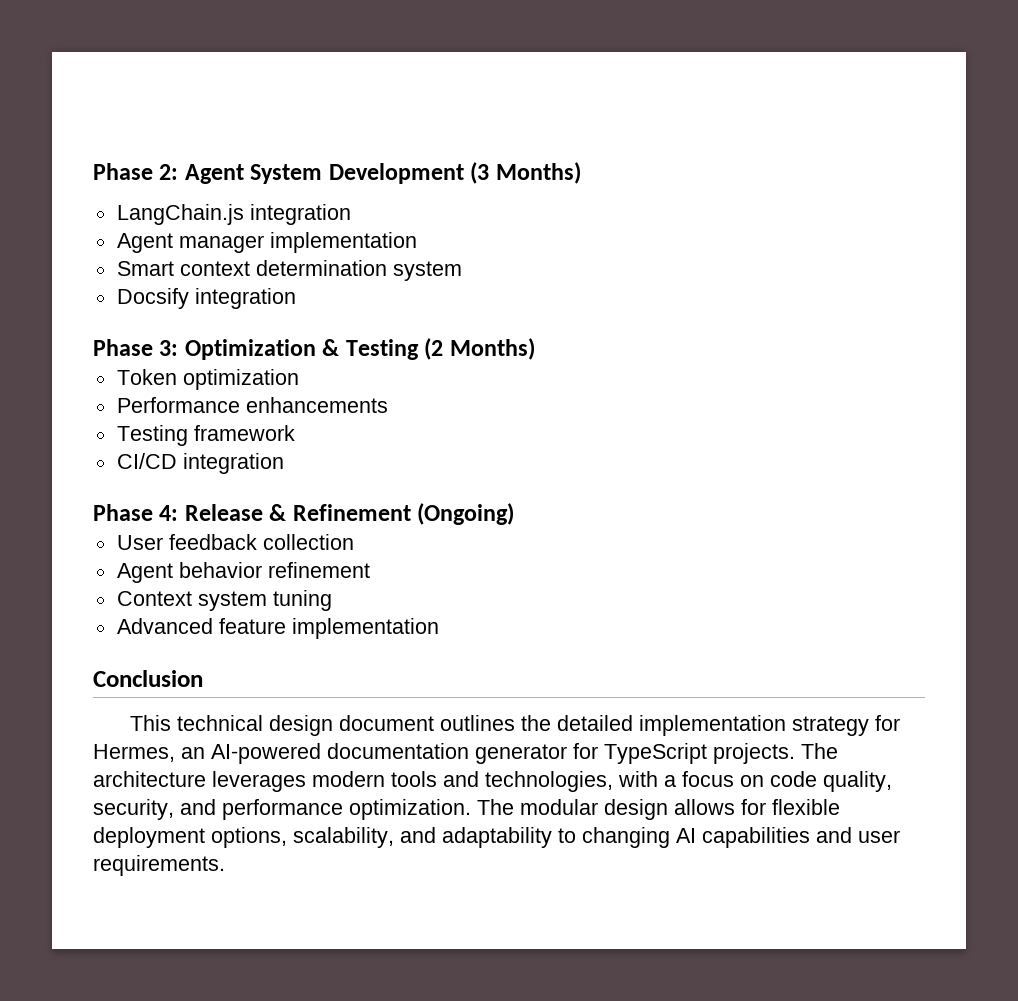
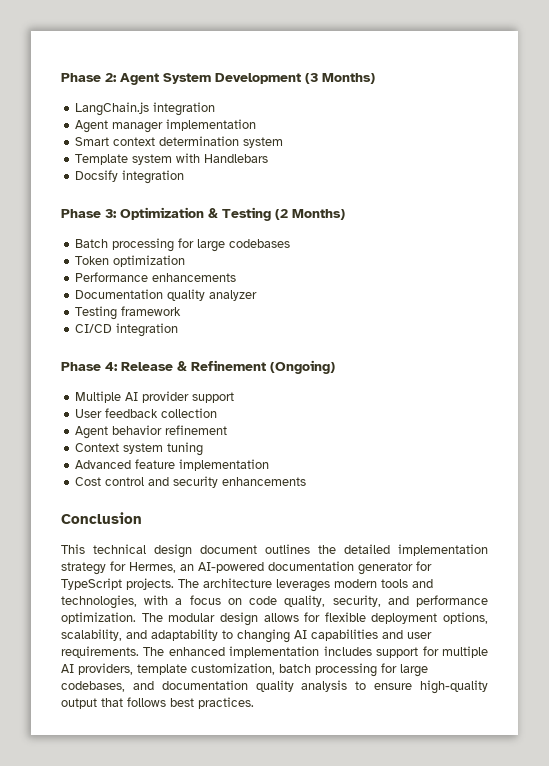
(462, 271) none -> [75,153,269,165] // Template system with Handlebars
(535, 349) none -> [75,238,291,252] // Batch processing for large codebases
(388, 405) none -> [75,289,258,301] // Documentation quality analyzer
(515, 514) none -> [75,391,235,403] // Multiple AI provider support
(439, 628) none -> [75,476,307,488] // Cost control and security enhancements
(225, 865) none -> [143,646,489,658] [61,663,428,677] [61,680,488,694] [61,697,254,709] The enhanced implementation includes support for multiple AI providers, template customization, batch processing for large codebases, and documentation quality analysis to ensure high-quality output that follows best practices.

